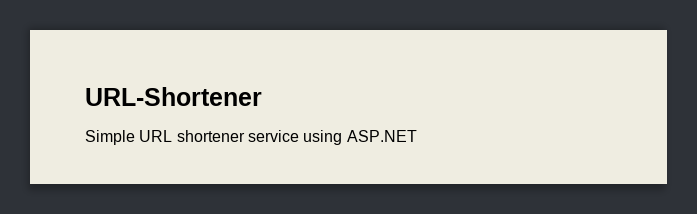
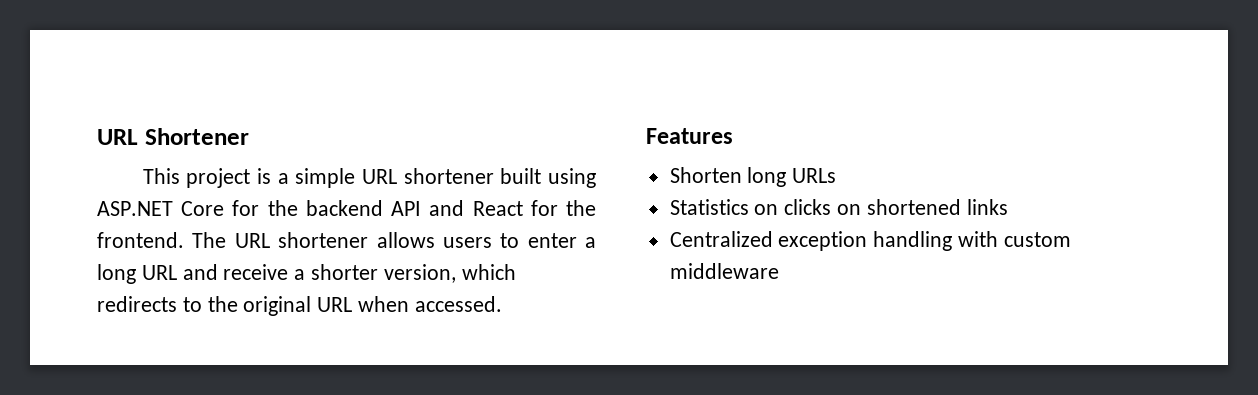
[85,87,262,106] [85,130,299,145] URL-Shortener // Simple URL shortener service -> [97,128,249,145] [142,168,542,188] URL Shortener // This project is a simple URL shortener built
(417, 136) none -> [181,200,596,216] [97,232,596,248] [97,264,516,284] [97,296,502,316] [646,128,733,144] [669,167,837,187] [669,199,1008,215] [669,231,1071,251] [669,263,779,279] Core for the backend API and React for the frontend. The URL shortener allows users to enter a long URL and receive a shorter version, which redirects to the original URL when accessed. // Features // Shorten long URLs // Statistics on clicks on shortened links // Centralized exception handling with custom middleware

